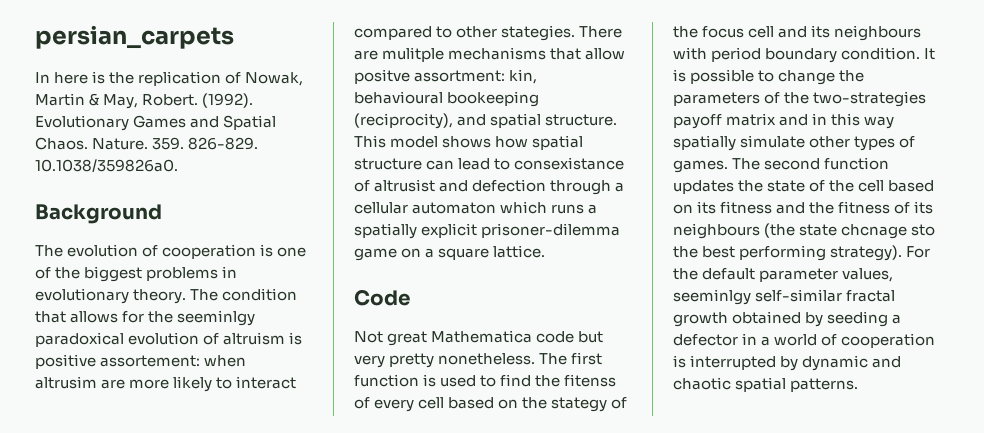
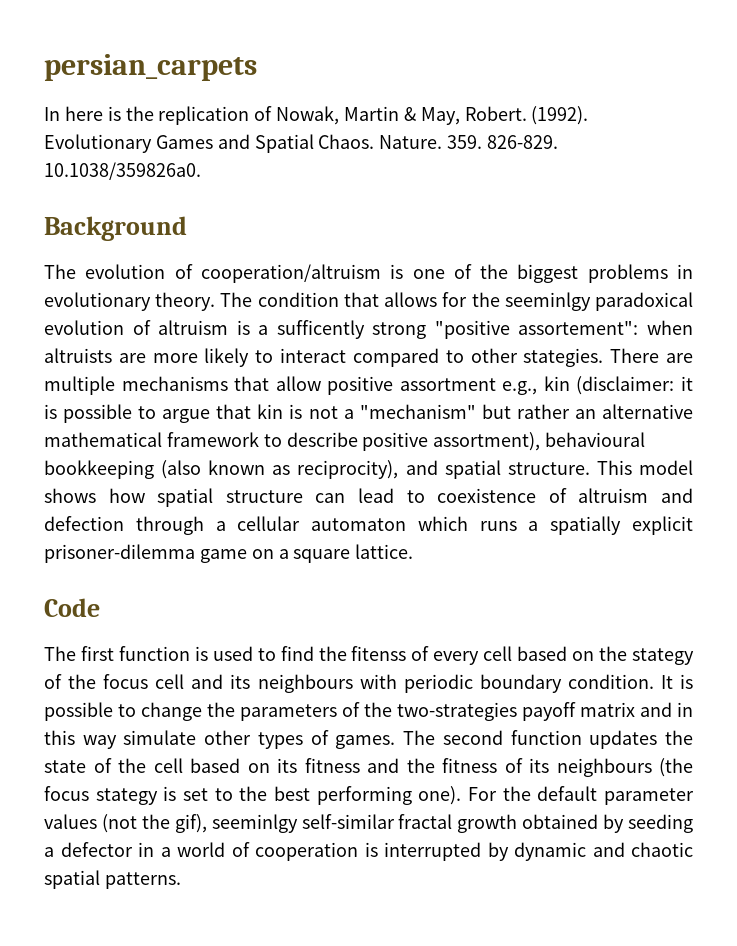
[162,244,257,259] cooperation -> [200,264,381,283] cooperation/altruism
[35,354,247,369] [35,376,97,389] positive assortement: when altrusim -> [258,320,693,339] [44,348,112,363] a sufficently strong "positive assortement": when altruists
[382,47,445,62] mulitple -> [44,376,115,395] multiple
[354,69,538,84] [354,91,540,107] [354,113,453,129] positve assortment: kin, behavioural bookeeping (reciprocity), -> [327,376,693,395] [44,404,694,423] [44,432,646,451] [44,460,399,479] positive assortment e.g., kin (disclaimer: it is possible to argue that kin is not a "mechanism" but rather an alternative mathematical framework to describe positive assortment), behavioural bookkeeping (also known as reciprocity),
[514,157,625,170] [354,179,436,192] consexistance of altrusist -> [437,488,649,503] coexistence of altruism
[354,330,604,346] [354,353,536,368] Not great Mathematica code but very pretty nonetheless. -> (100, 607) none
[711,47,762,62] period -> [403,674,473,693] periodic
[673,135,736,151] spatially -> (117, 742) none
[799,224,936,239] state chcnage sto -> [44,786,233,805] focus stategy is set to
[830,245,903,261] strategy). -> [418,786,462,805] one).
[842,268,894,282] values, -> [44,814,207,833] values (not the gif),

